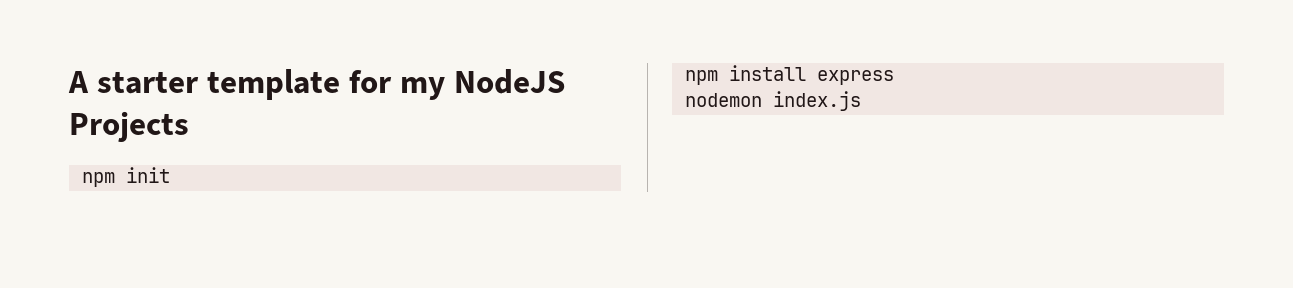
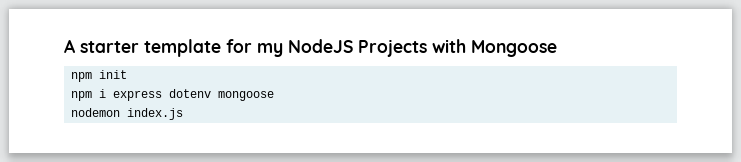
(189, 126) none -> [432,39,557,57] with Mongoose
[728,65,806,81] install -> [98,89,106,98] i
(894, 77) none -> [168,89,274,101] dotenv mongoose

